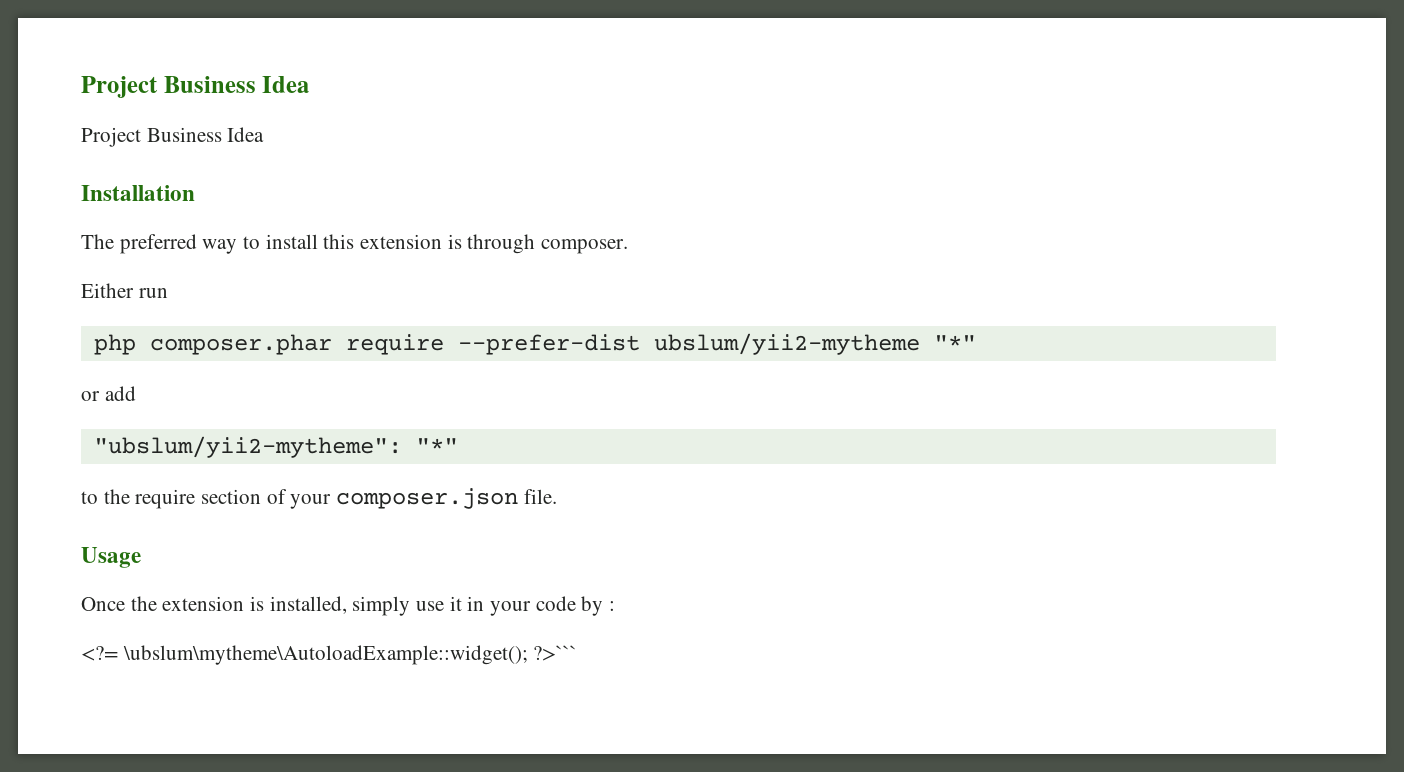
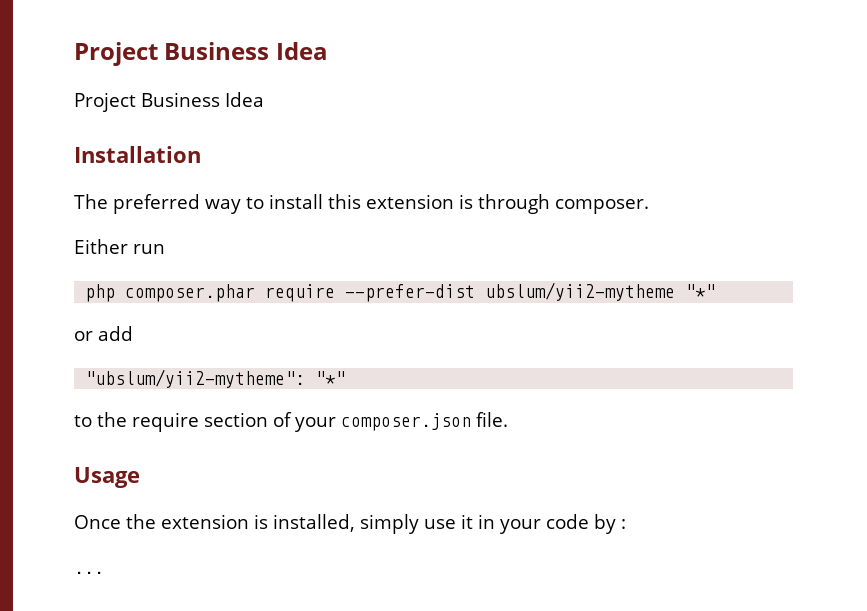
[81,645,578,665] <?= \ubslum\mytheme\AutoloadExample::widget(); ?>``` -> [74,571,104,574] ...

